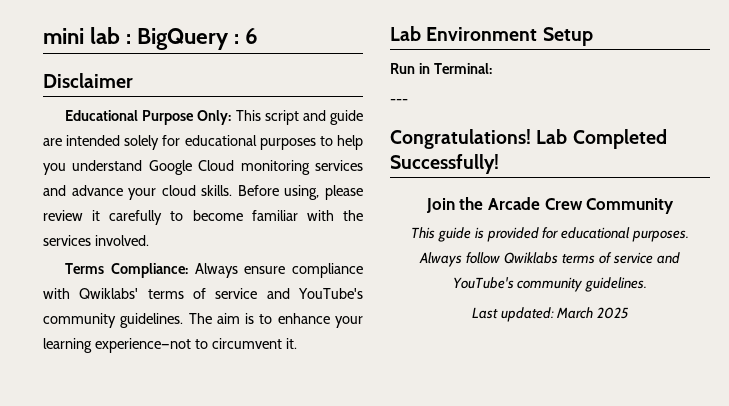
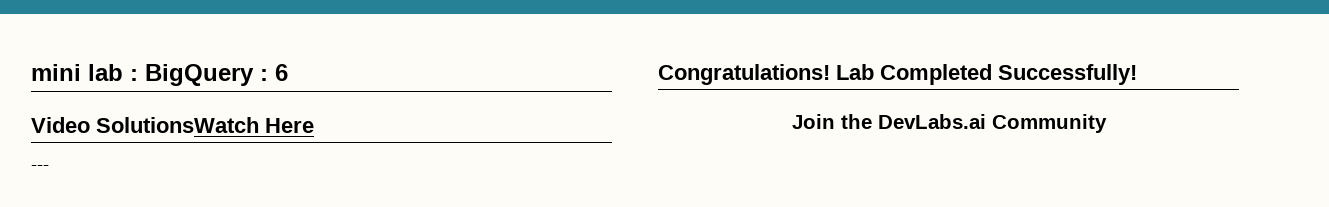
[43,73,133,88] [64,110,363,125] [43,135,364,150] [43,160,363,175] [43,185,363,200] [43,210,364,225] [43,235,149,246] [64,263,363,278] [43,288,364,299] [43,313,363,328] [43,338,297,353] [390,26,593,46] [390,63,492,74] Disclaimer // Educational Purpose Only: This script and guide are intended solely for educational purposes to help you understand Google Cloud monitoring services and advance your cloud skills. Before using, please review it carefully to become familiar with the services involved. // Terms Compliance: Always ensure compliance with Qwiklabs' terms of service and YouTube's community guidelines. The aim is to enhance your learning experience—not to circumvent it. // Lab Environment Setup // Run in Terminal: -> [31,117,314,133] Video SolutionsWatch Here
[488,197,583,210] Arcade Crew -> [877,114,986,129] DevLabs.ai
[410,227,690,242] [419,252,680,267] [452,277,648,292] [471,307,630,322] // This guide is provided for educational purposes. Always follow Qwiklabs terms of service and YouTube's community guidelines. // Last updated: March 2025 -> (1107, 123) none

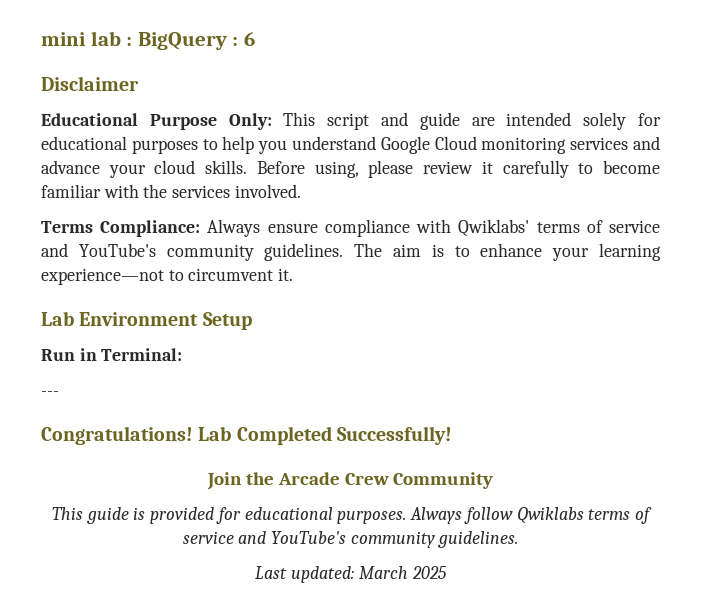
[31,117,314,133] Video SolutionsWatch Here -> [41,76,139,91] [41,112,661,130] [41,136,660,154] [41,160,661,178] [41,184,301,198] [41,219,660,237] [41,243,661,261] [41,268,294,285] [41,311,252,330] [41,348,183,361] Disclaimer // Educational Purpose Only: This script and guide are intended solely for educational purposes to help you understand Google Cloud monitoring services and advance your cloud skills. Before using, please review it carefully to become familiar with the services involved. // Terms Compliance: Always ensure compliance with Qwiklabs' terms of service and YouTube's community guidelines. The aim is to enhance your learning experience—not to circumvent it. // Lab Environment Setup // Run in Terminal:
[877,114,986,129] DevLabs.ai -> [277,472,389,485] Arcade Crew
(1107, 123) none -> [52,507,652,524] [182,531,519,548] [255,566,447,583] // This guide is provided for educational purposes. Always follow Qwiklabs terms of service and YouTube's community guidelines. // Last updated: March 2025

